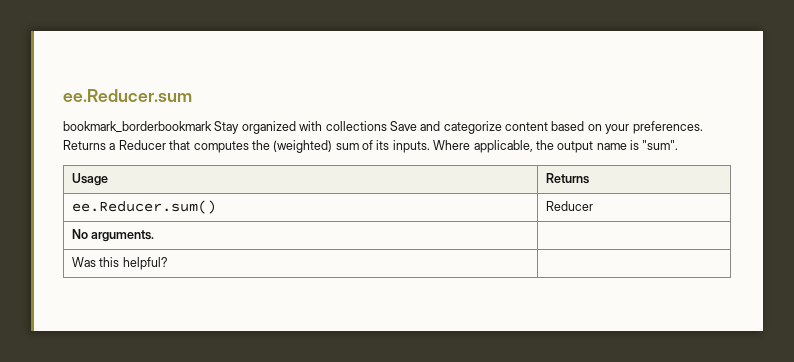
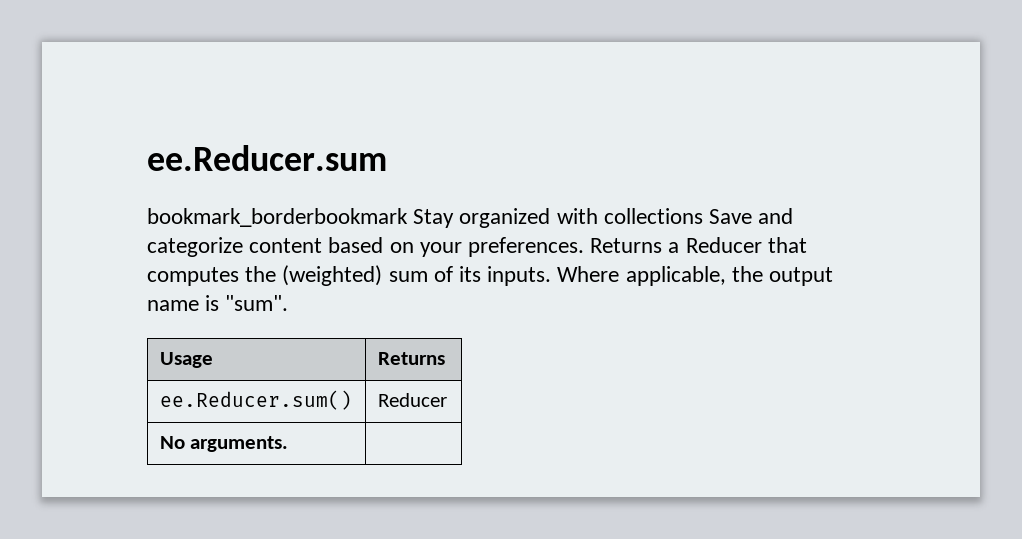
[71,257,168,270] // Was this helpful? | -> (289, 444) none

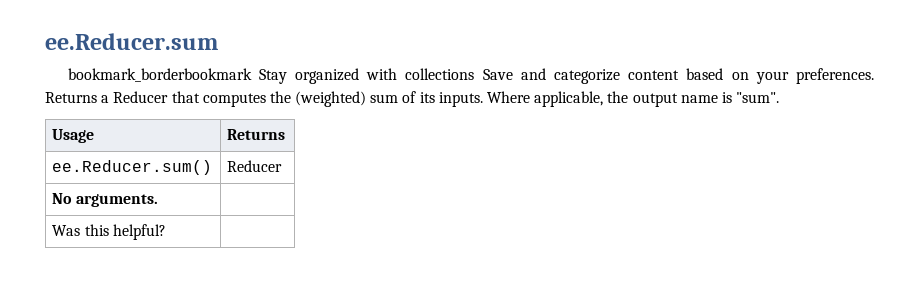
(289, 444) none -> [52,224,166,240] // Was this helpful? |

